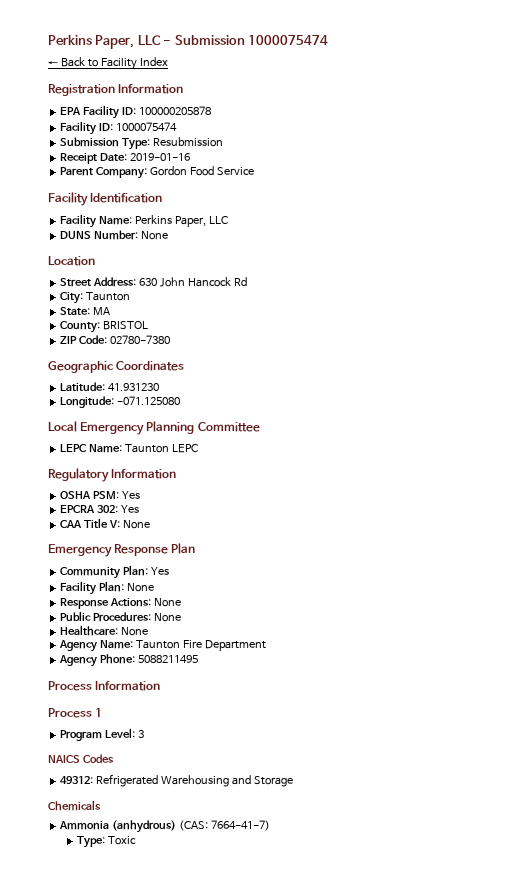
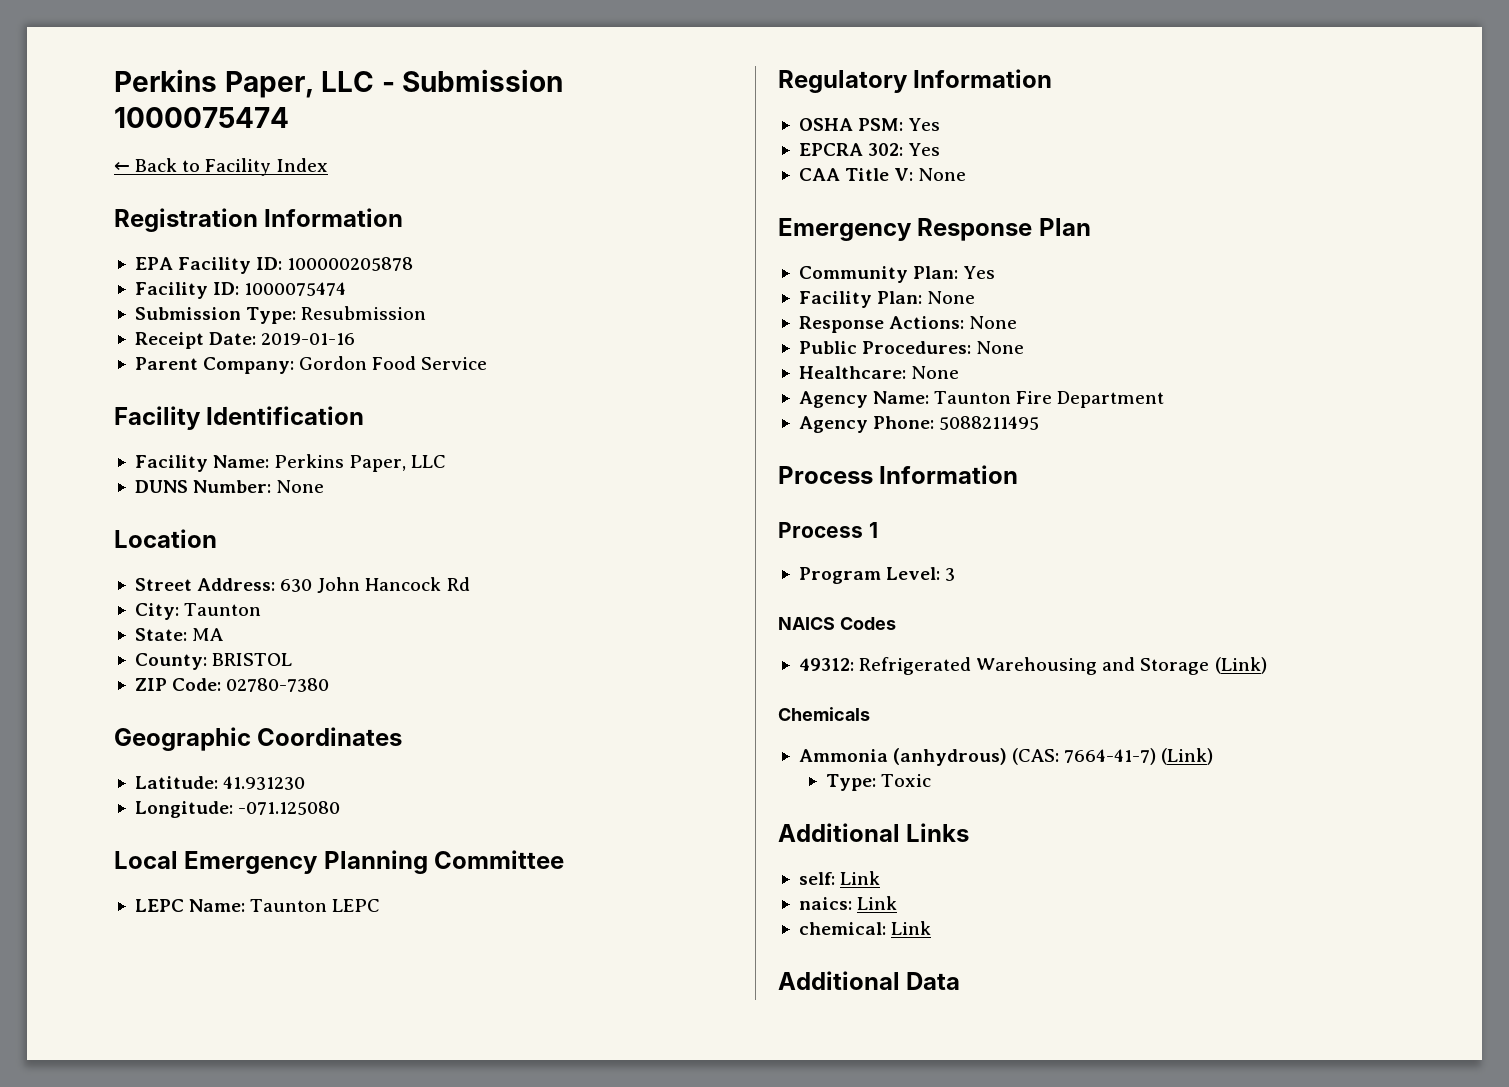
(293, 781) none -> [1214,657,1267,674] (Link)
(271, 825) none -> [1161,748,1214,765] (Link)
(136, 840) none -> [778,823,970,842] [798,871,881,885] [798,896,898,910] [798,921,932,935] [778,971,961,990] // Additional Links // self: Link // naics: Link // chemical: Link // Additional Data

